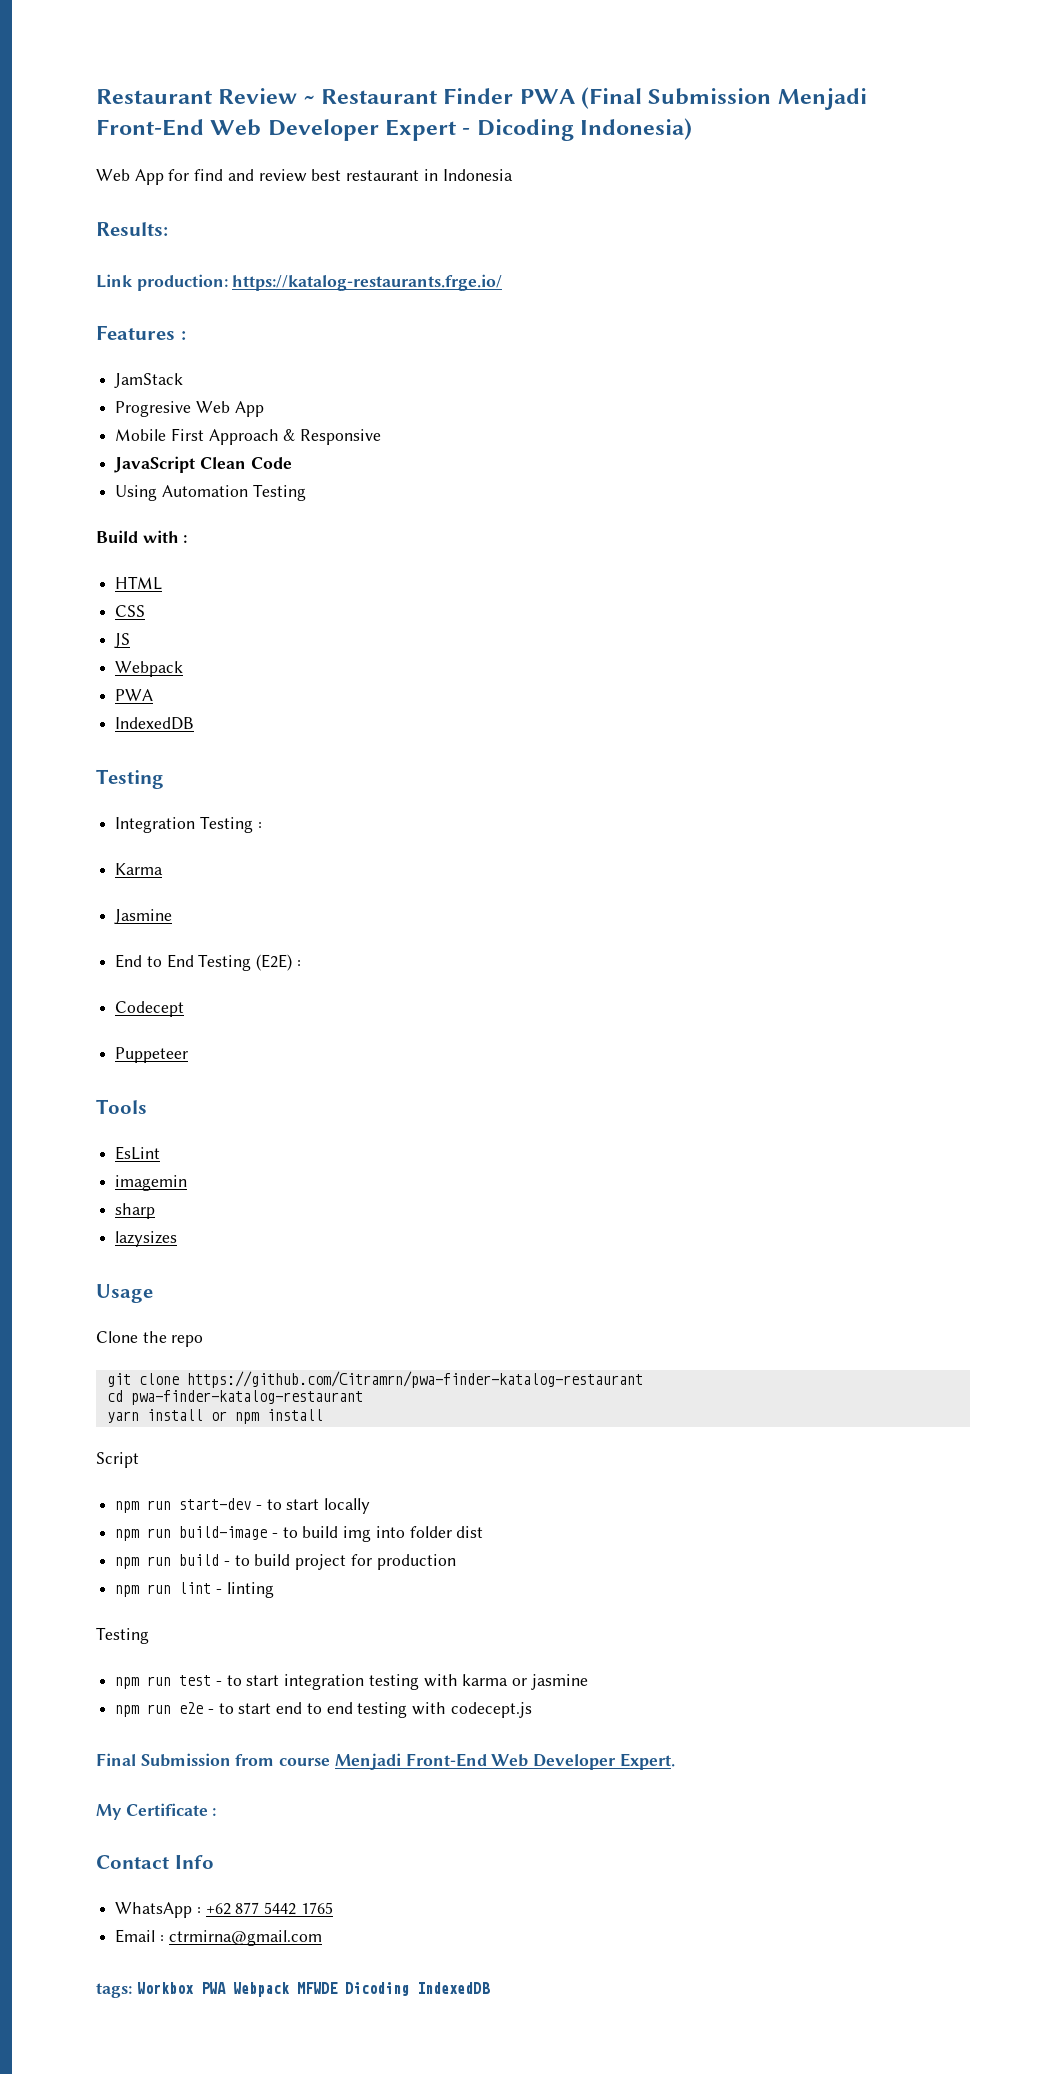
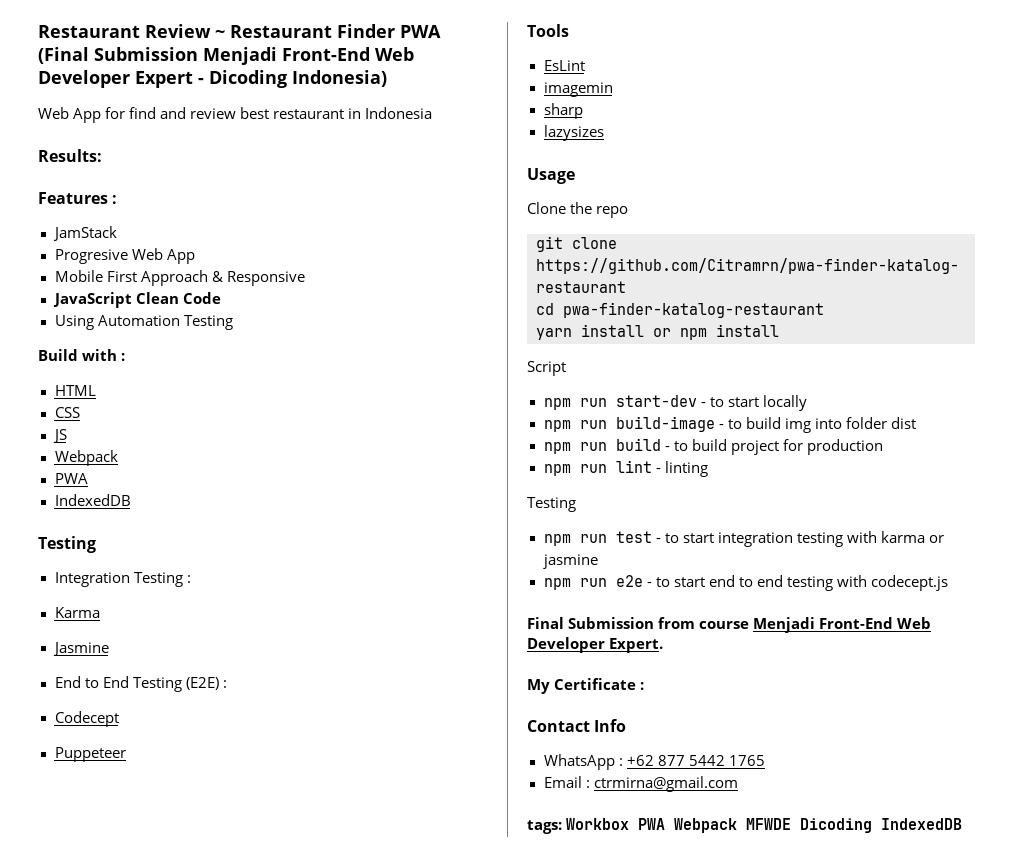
[96,274,503,291] // Link production: https://katalog-restaurants.frge.io/ -> (102, 155) none

